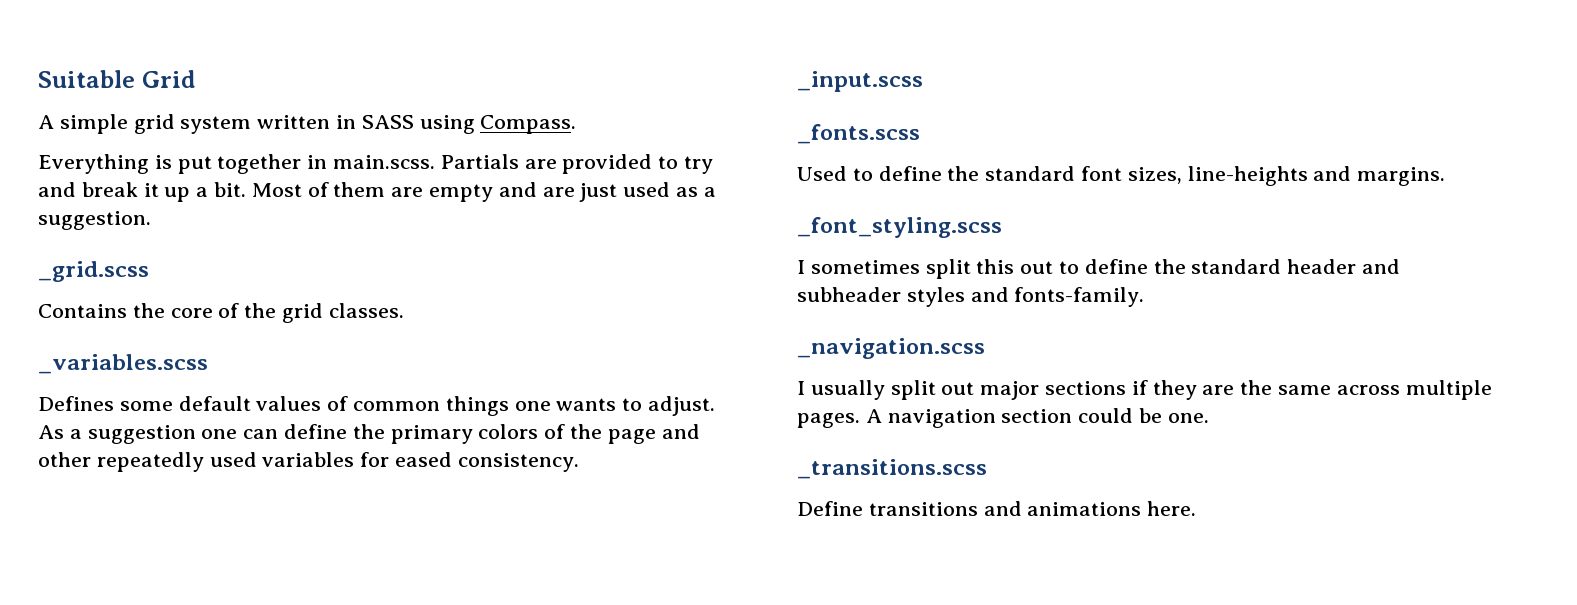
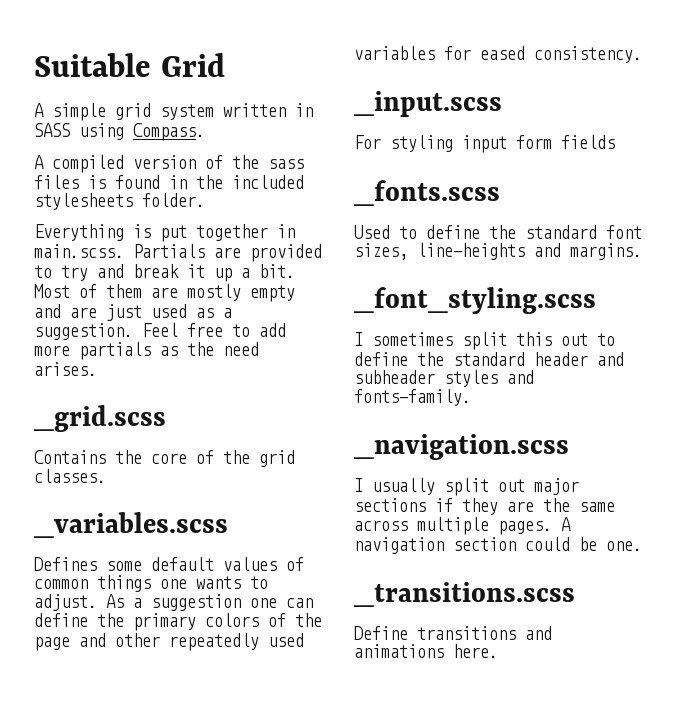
(577, 124) none -> [34,155,304,173] [34,175,304,189] [34,193,205,210] // A compiled version of the sass files is found in the included stylesheets folder.
(424, 192) none -> [187,284,241,301] mostly
(151, 220) none -> [142,323,286,337] [34,342,259,360] [34,362,97,376] Feel free to add more partials as the need arises.
(923, 81) none -> [354,135,615,153] // For styling input form fields

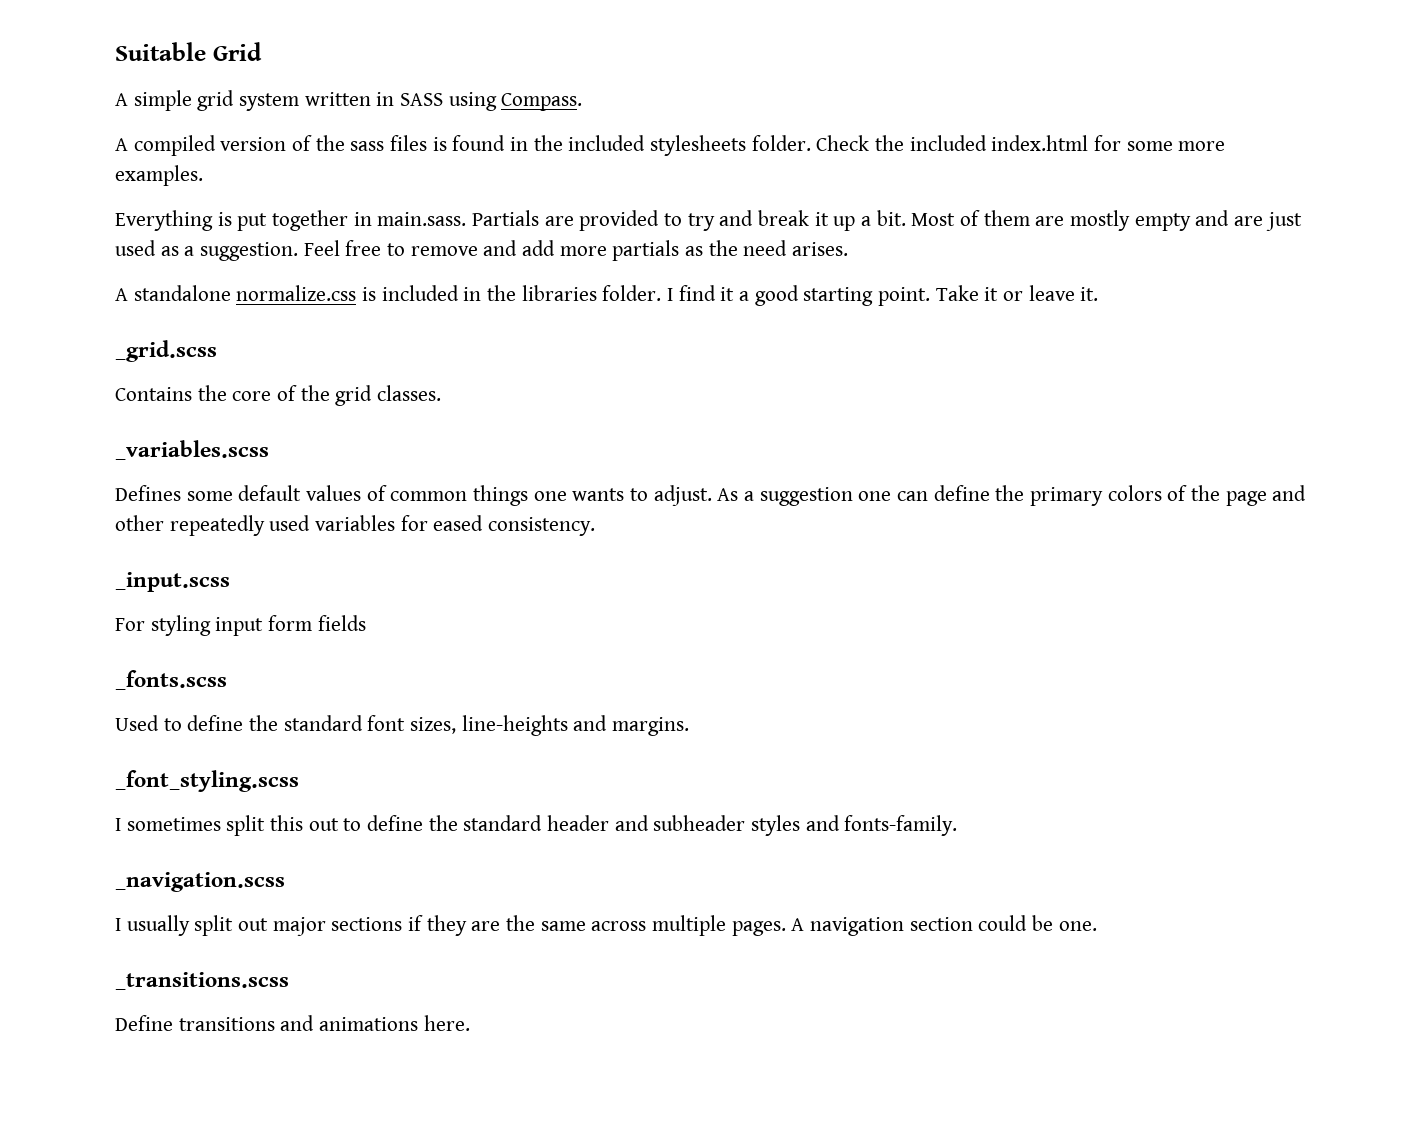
(205, 200) none -> [816,135,1226,151] [115,165,203,186] Check the included index.html for some more examples.
[34,244,124,258] main.scss. -> [377,212,467,226] main.sass.
(250, 330) none -> [410,240,518,256] remove and
(97, 369) none -> [115,285,1099,306] // A standalone normalize.css is included in the libraries folder. I find it a good starting point. Take it or leave it.

